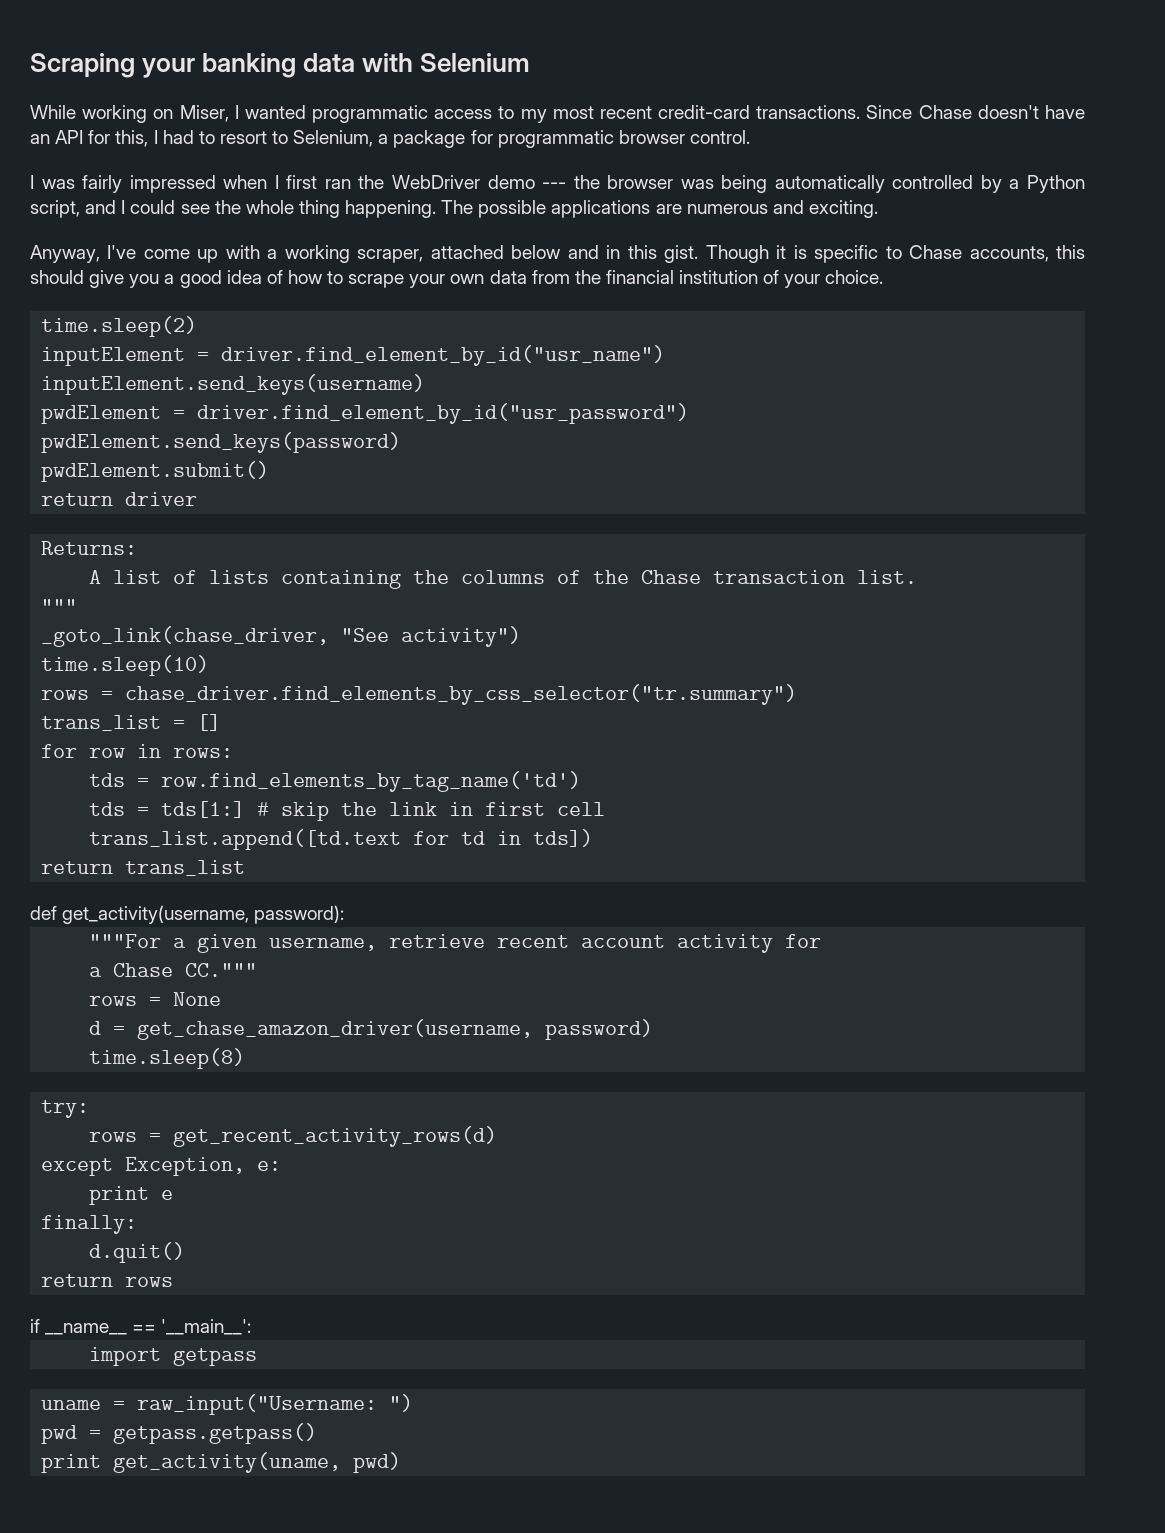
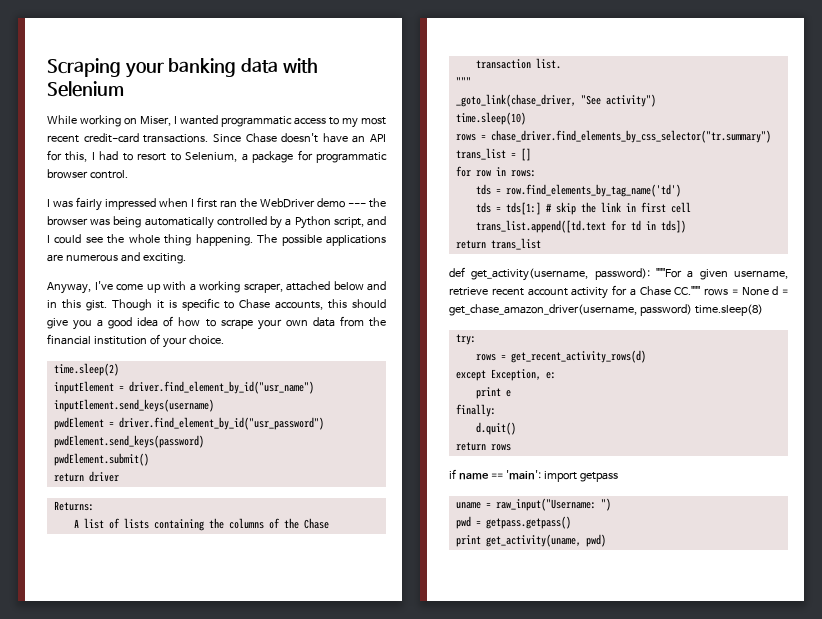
(345, 914) // -> (650, 274) none
(822, 941) // -> (627, 290) none
(258, 970) // -> (701, 290) none
(222, 999) // -> (769, 291) none
(654, 1029) // -> (692, 310) none
[45,1319,252,1335] __name__ == '__main__': // -> [458,470,541,480] name == 'main':

